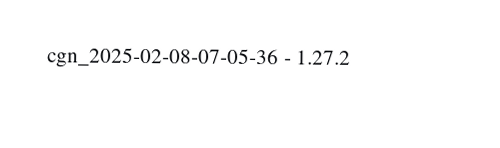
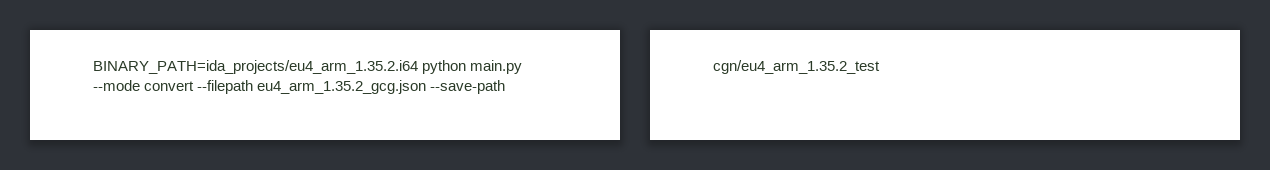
[47,47,352,70] cgn_2025-02-08-07-05-36 - 1.27.2 -> [93,60,523,74] [93,80,506,94] [713,60,880,74] BINARY_PATH=ida_projects/eu4_arm_1.35.2.i64 python main.py --mode convert --filepath eu4_arm_1.35.2_gcg.json --save-path cgn/eu4_arm_1.35.2_test

